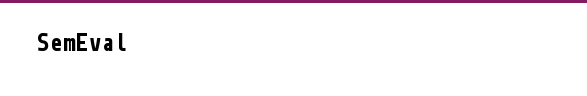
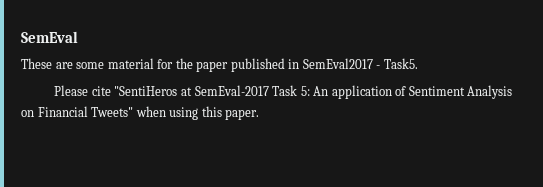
(127, 42) none -> [21,58,418,72] [54,85,513,99] [21,106,260,120] // These are some material for the paper published in SemEval2017 - Task5. // Please cite "SentiHeros at SemEval-2017 Task 5: An application of Sentiment Analysis on Financial Tweets" when using this paper.

